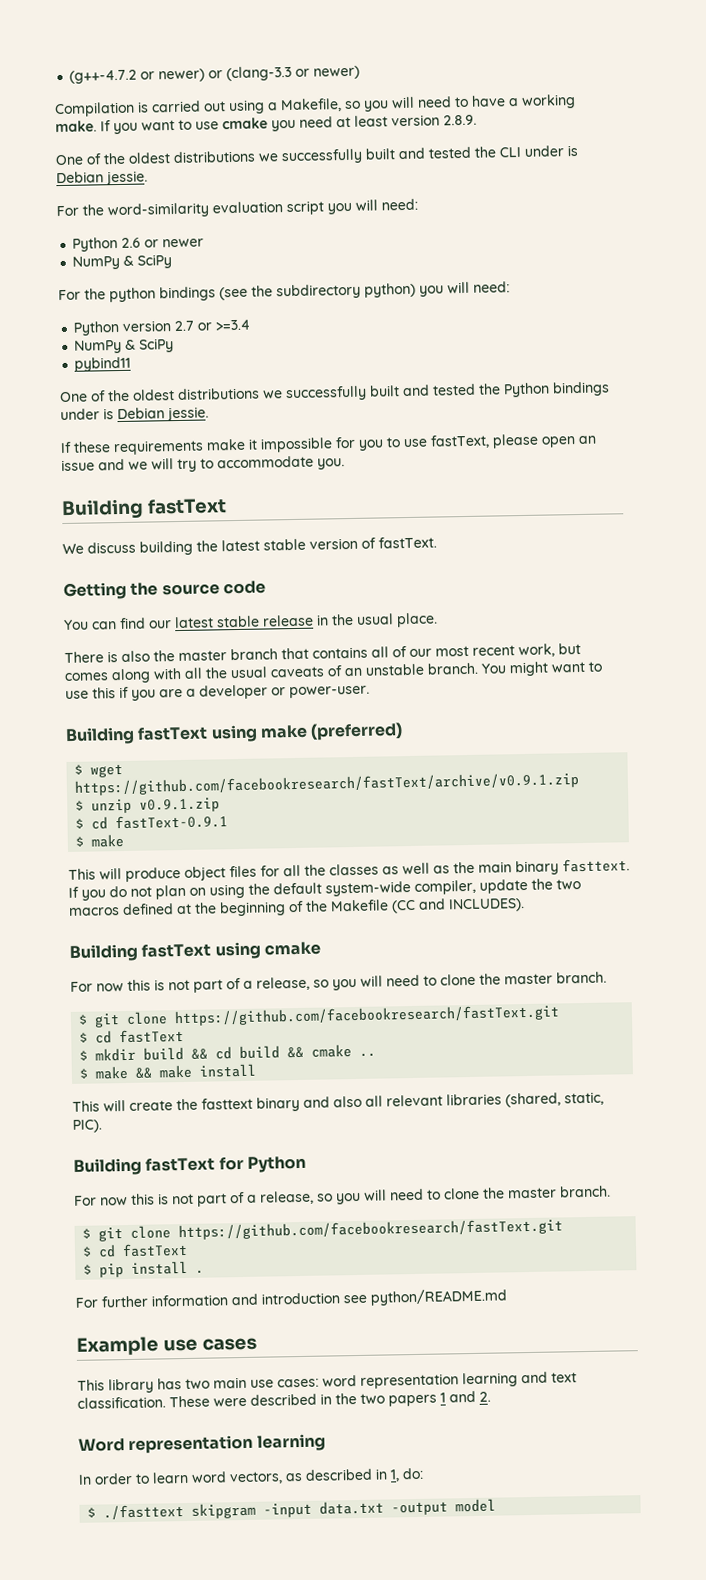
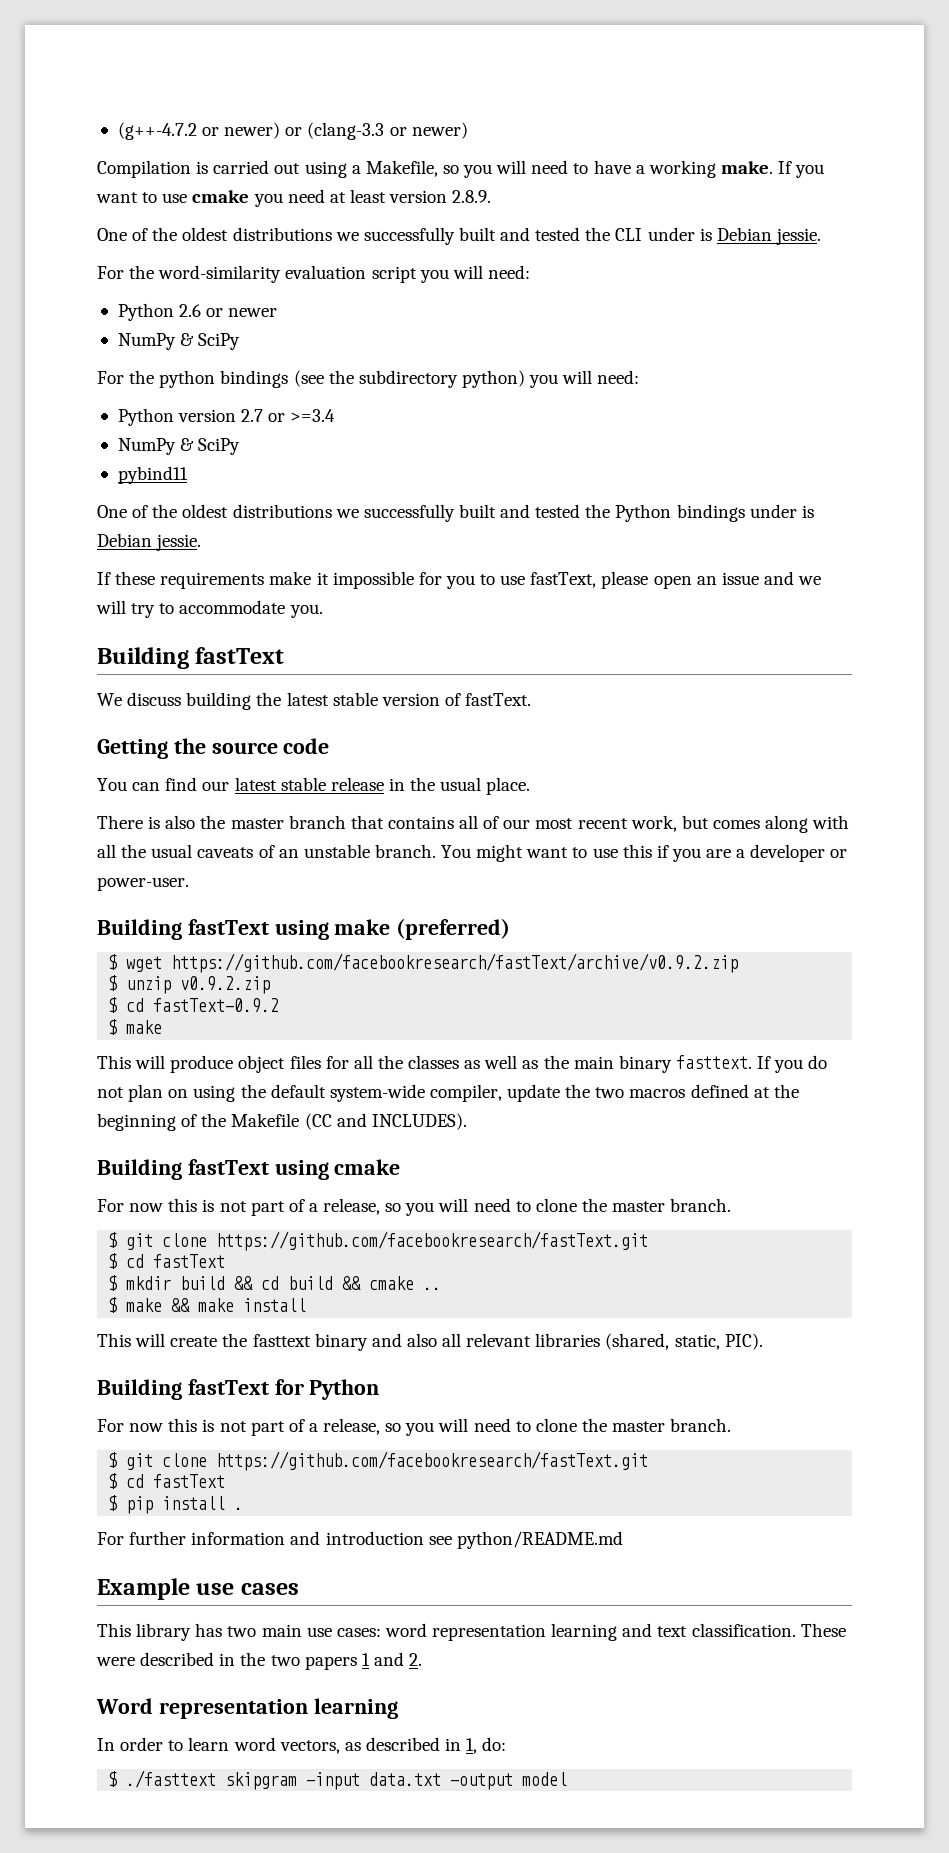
[74,772,580,796] https://github.com/facebookresearch/fastText/archive/v0.9.1.zip -> [171,953,739,973] https://github.com/facebookresearch/fastText/archive/v0.9.2.zip
[139,797,221,813] [75,814,229,830] v0.9.1.zip // $ cd fastText-0.9.1 -> [180,976,271,994] [108,997,280,1013] v0.9.2.zip // $ cd fastText-0.9.2

